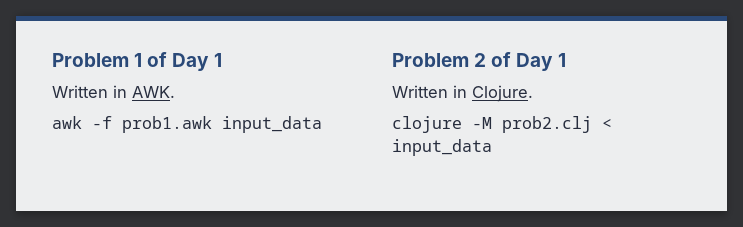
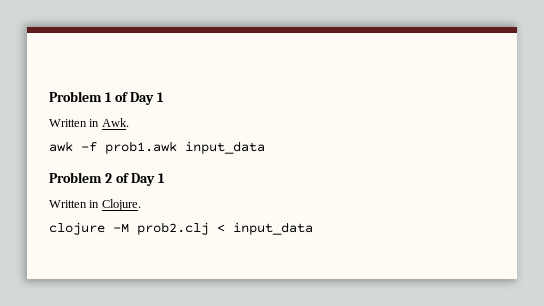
[132,86,175,98] AWK. -> [101,118,129,127] Awk.

